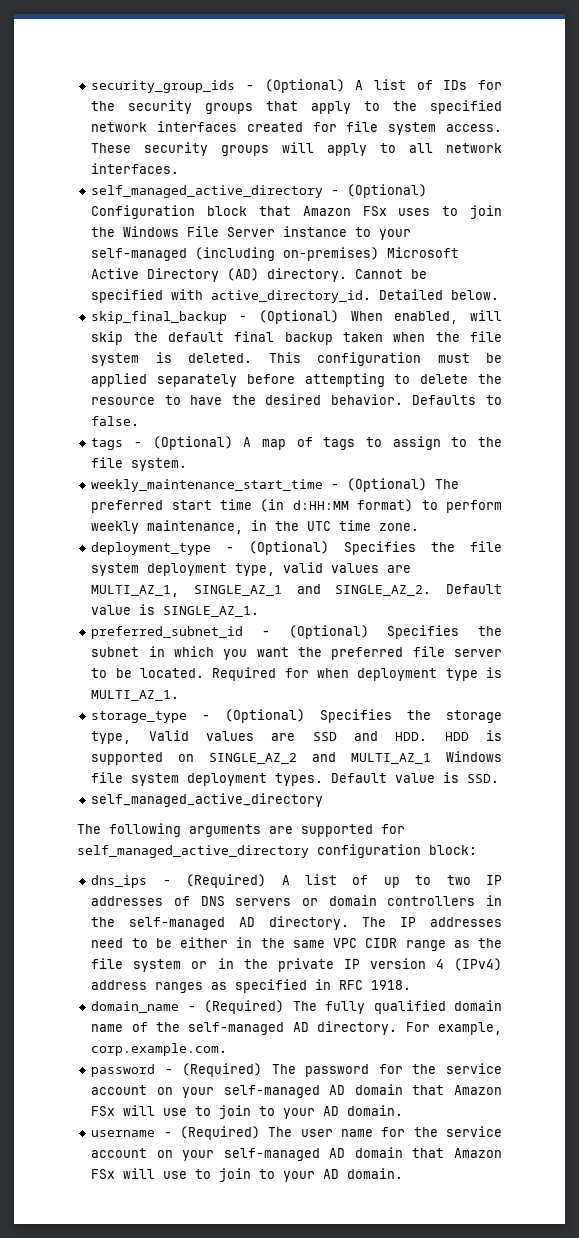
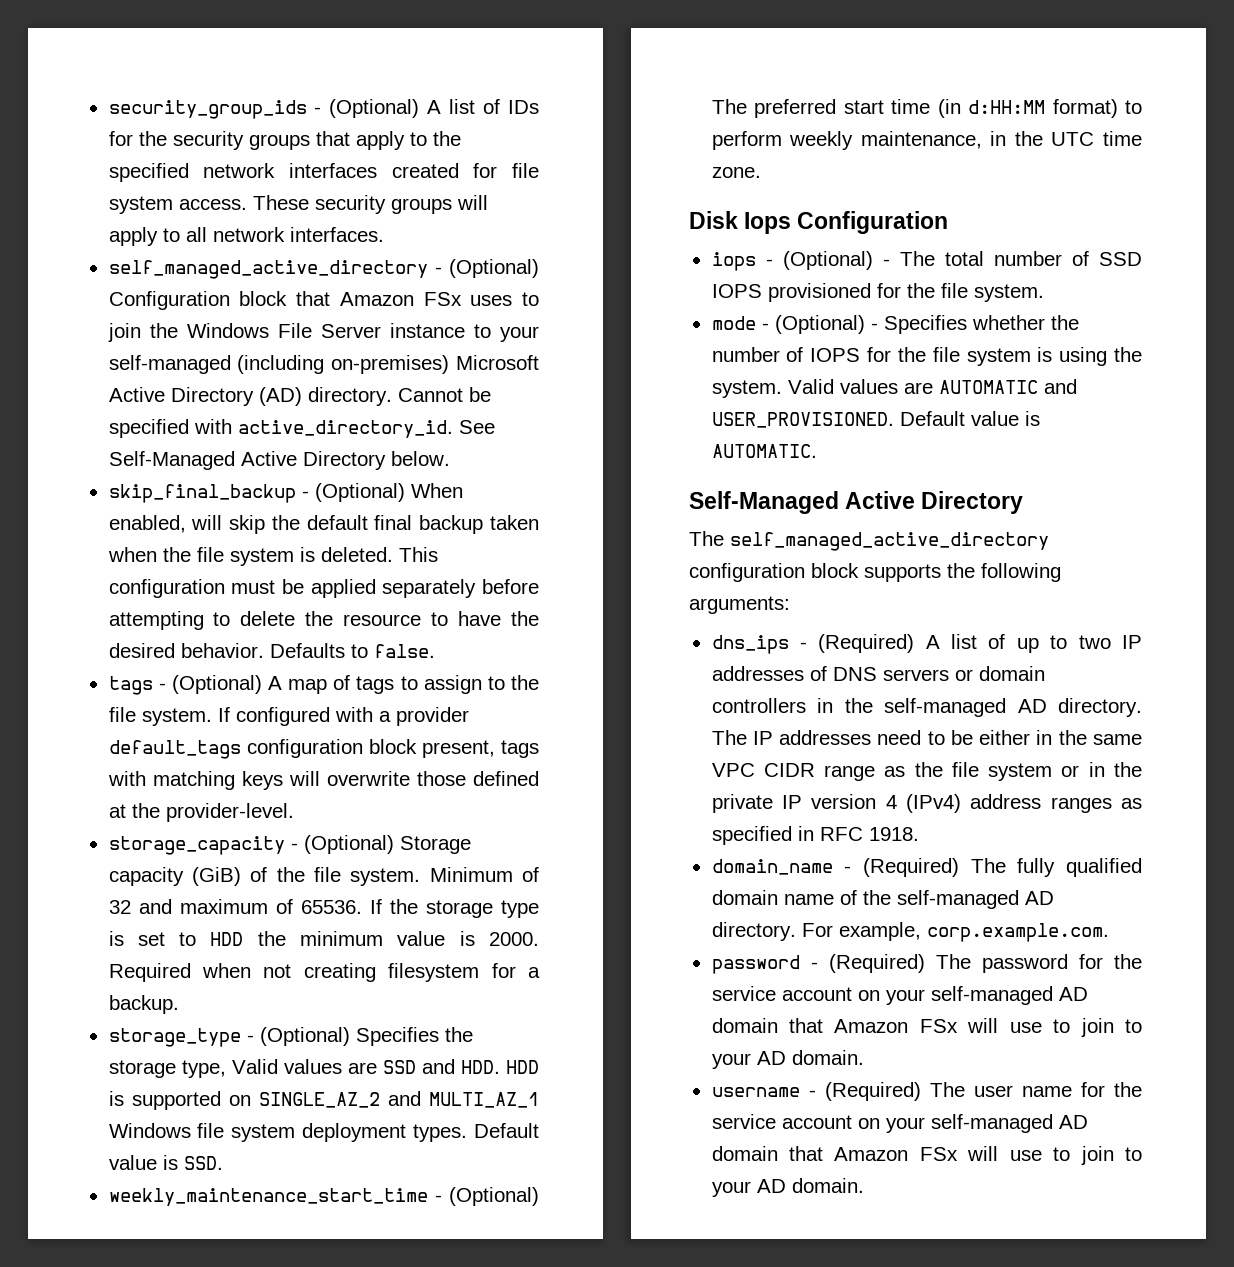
[379,289,444,300] Detailed -> [458,420,495,434] [108,451,386,470] See Self-Managed Active Directory
[91,478,460,492] [91,499,502,513] [91,520,420,534] [91,541,502,555] [91,562,412,576] [91,584,502,597] [91,604,260,617] [91,625,503,639] [91,646,502,660] [91,667,502,681] [91,690,180,701] // weekly_maintenance_start_time - (Optional) The preferred start time (in d:HH:MM format) to perform weekly maintenance, in the UTC time zone. // deployment_type - (Optional) Specifies the file system deployment type, valid values are MULTI_AZ_1, SINGLE_AZ_1 and SINGLE_AZ_2. Default value is SINGLE_AZ_1. // preferred_subnet_id - (Optional) Specifies the subnet in which you want the preferred file server to be located. Required for when deployment type is MULTI_AZ_1. -> [217,707,469,726] [108,739,539,759] [107,771,539,790] [108,803,294,822] [108,835,471,855] [108,867,539,886] [108,899,539,918] [108,931,539,946] [108,963,540,982] [108,995,179,1014] If configured with a provider default_tags configuration block present, tags with matching keys will overwrite those defined at the provider-level. // storage_capacity - (Optional) Storage capacity (GiB) of the file system. Minimum of 32 and maximum of 65536. If the storage type is set to HDD the minimum value is 2000. Required when not creating filesystem for a backup.
[91,793,324,807] [77,823,405,837] [77,844,477,858] self_managed_active_directory // The following arguments are supported for self_managed_active_directory configuration block: -> [108,1187,539,1206] [711,99,1142,118] [711,131,1142,150] [711,167,761,178] [689,211,949,234] [711,251,1142,271] [711,283,1044,302] [711,315,1079,334] [711,347,1142,366] [711,379,1077,398] [711,411,1040,428] [711,444,817,458] [689,491,1024,514] [689,531,1049,551] [689,563,1061,582] [689,596,790,614] weekly_maintenance_start_time - (Optional) The preferred start time (in d:HH:MM format) to perform weekly maintenance, in the UTC time zone. // Disk Iops Configuration // iops - (Optional) - The total number of SSD IOPS provisioned for the file system. // mode - (Optional) - Specifies whether the number of IOPS for the file system is using the system. Valid values are AUTOMATIC and USER_PROVISIONED. Default value is AUTOMATIC. // Self-Managed Active Directory // The self_managed_active_directory configuration block supports the following arguments:

